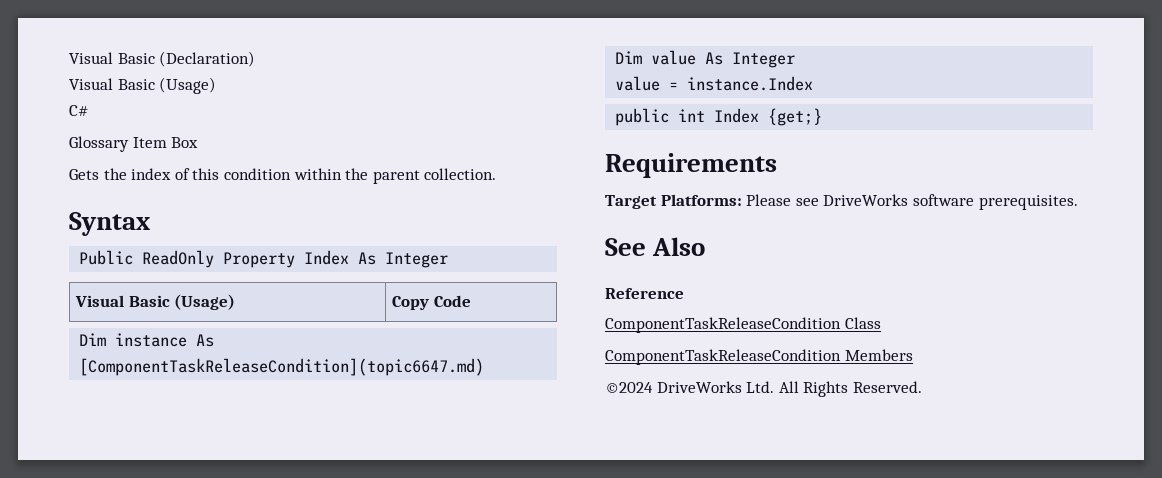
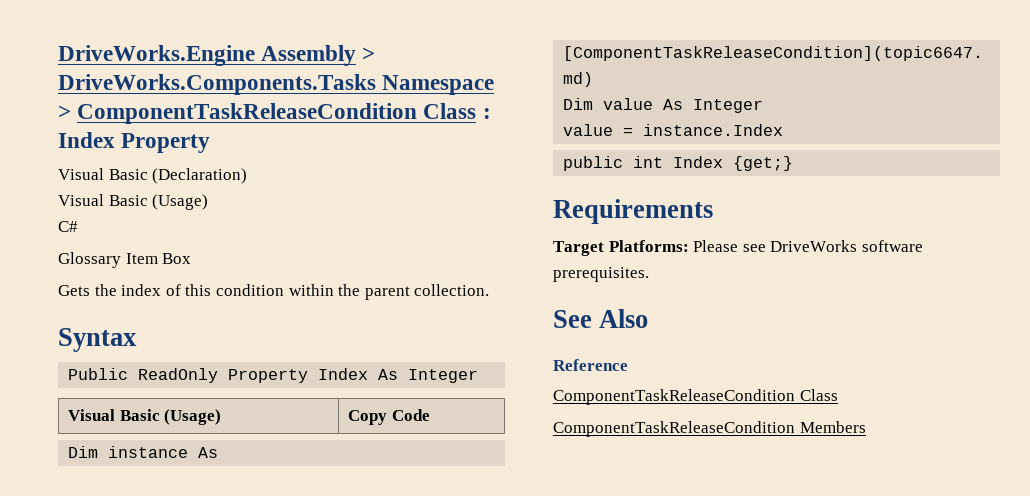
(69, 58) none -> [58,45,376,66] [58,74,495,95] [58,103,491,124] [58,132,211,153] DriveWorks.Engine Assembly > DriveWorks.Components.Tasks Namespace > ComponentTaskReleaseCondition Class : Index Property //
[605,381,922,397] // ©2024 DriveWorks Ltd. All Rights Reserved. -> (866, 427) none

